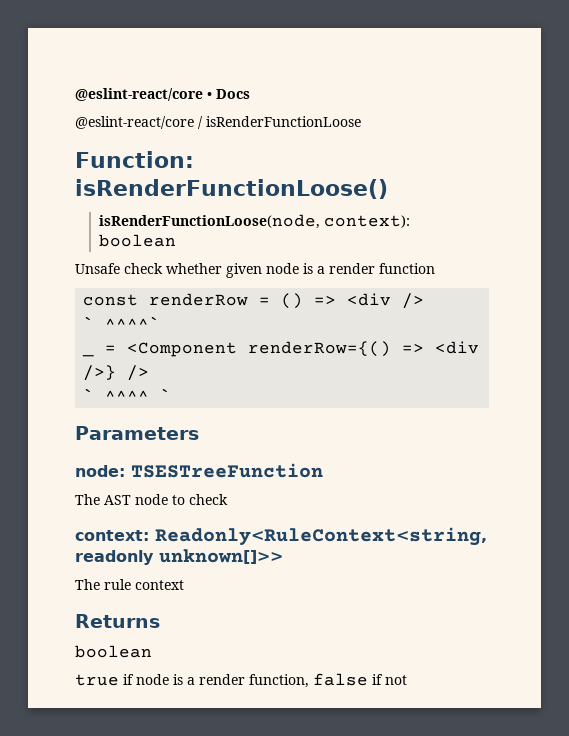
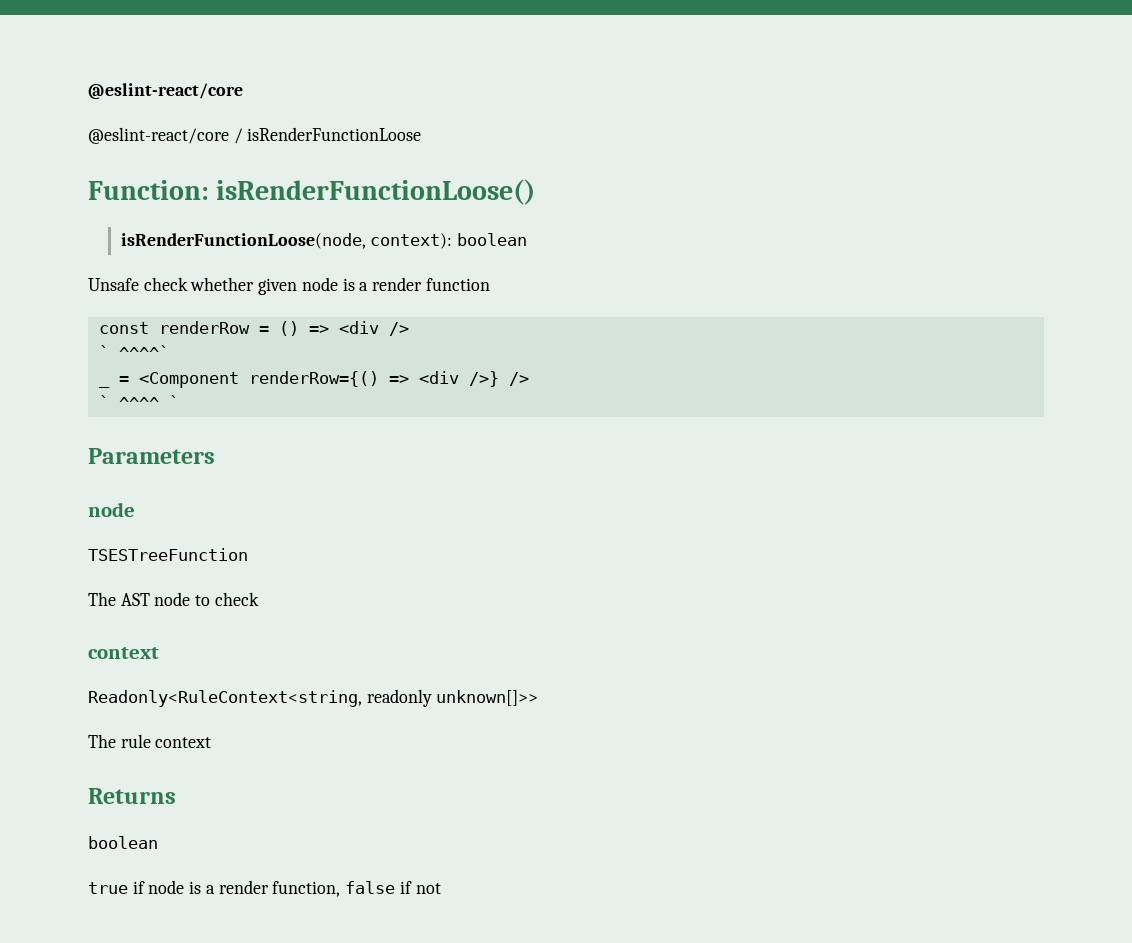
[75,88,250,101] @eslint-react/core • Docs -> [88,83,243,100] @eslint-react/core
[75,465,125,477] node: -> [88,502,135,517] node //
[75,530,149,541] context: -> [88,647,159,659] context //

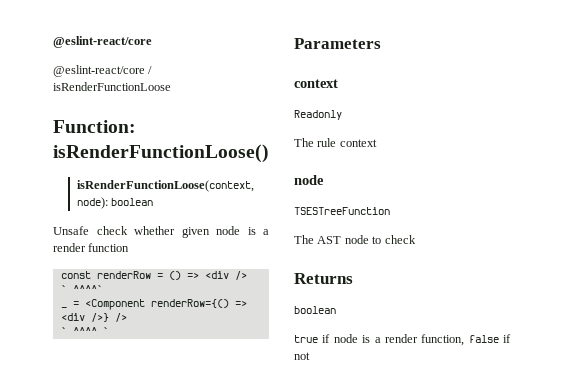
[120,233,453,249] isRenderFunctionLoose(node, context): -> [76,180,254,192] [76,197,108,209] isRenderFunctionLoose(context, node):
(215, 456) none -> [294,79,338,88] [294,110,342,120] [294,138,377,147] // context // Readonly // The rule context
[88,647,159,659] [88,689,539,707] [88,734,212,748] // context // Readonly<RuleContext<string, readonly unknown[]>> // The rule context -> (416, 239) none

